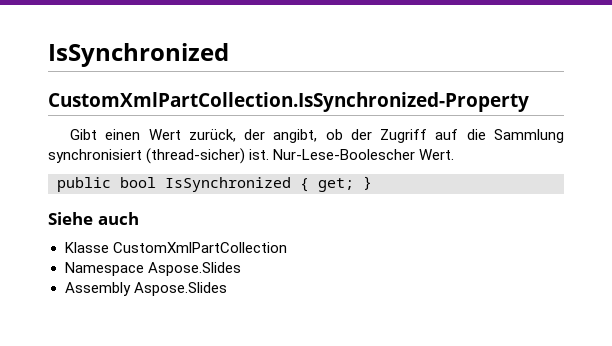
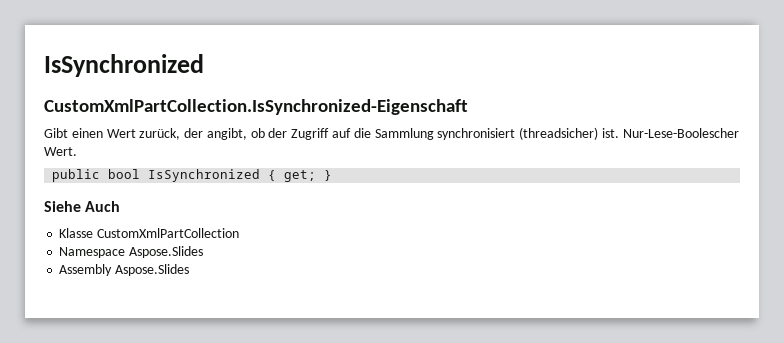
[48,92,529,112] CustomXmlPartCollection.IsSynchronized-Property -> [44,99,468,115] CustomXmlPartCollection.IsSynchronized-Eigenschaft
[146,148,246,164] (thread-sicher) -> [519,127,599,140] (threadsicher)
[97,212,139,225] auch -> [85,201,121,212] Auch

